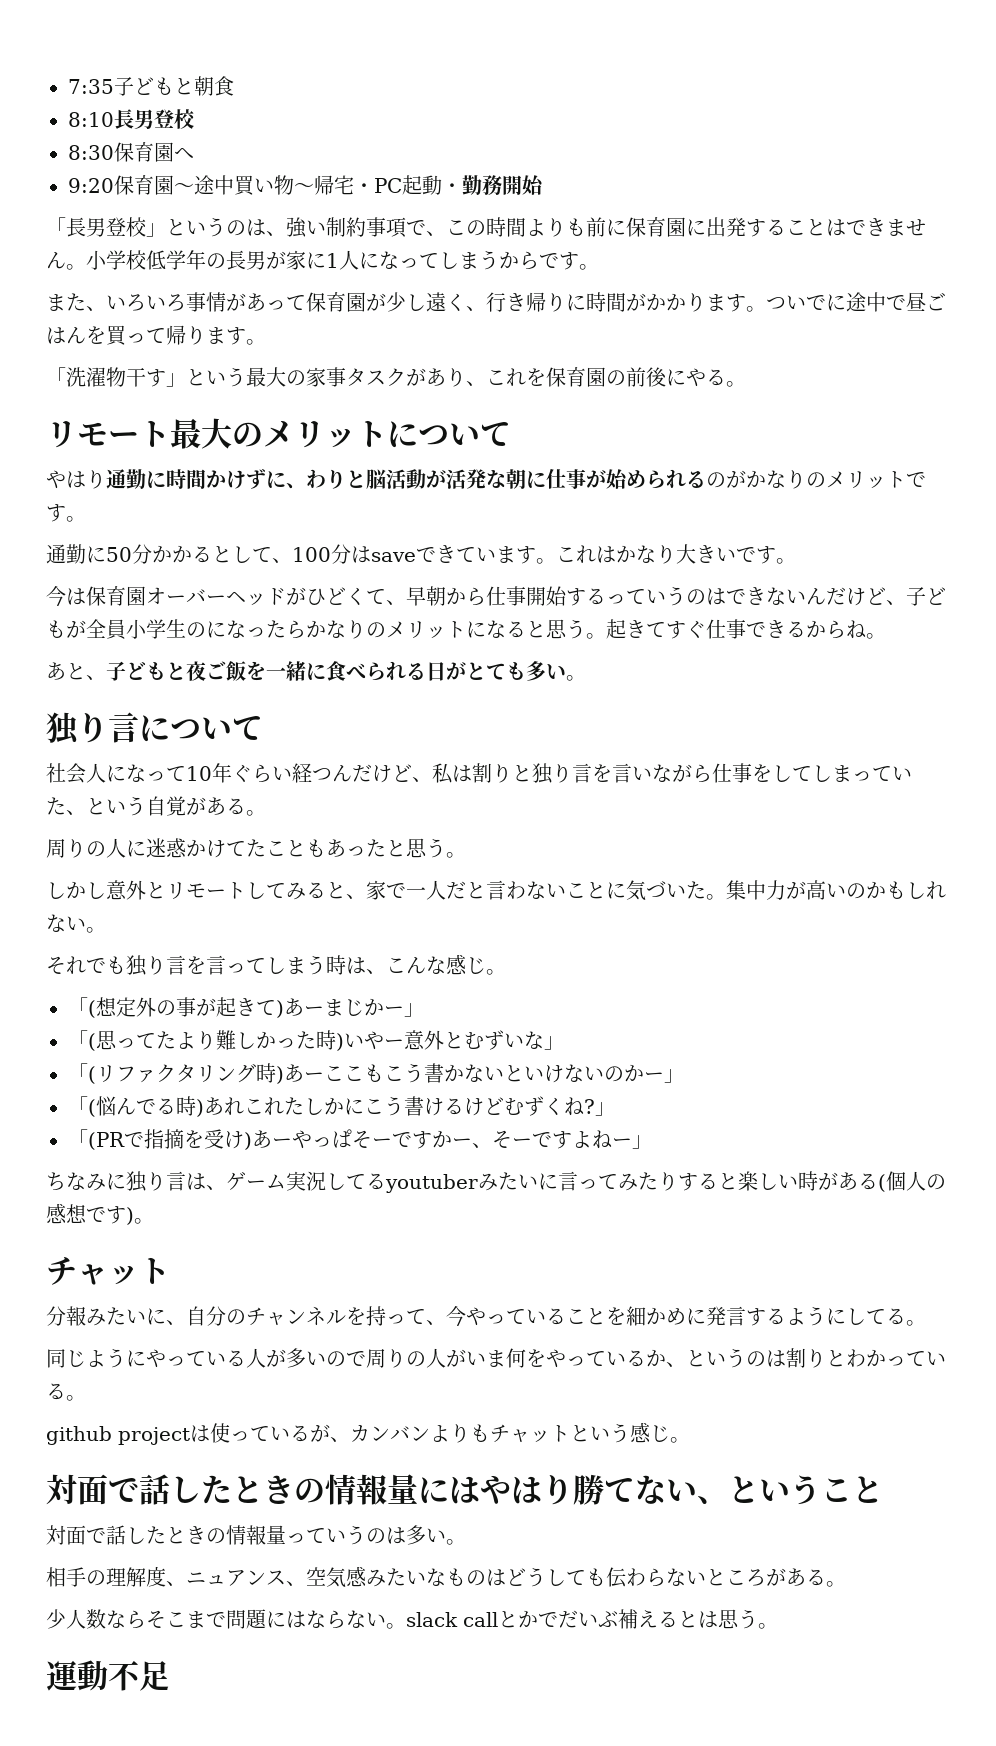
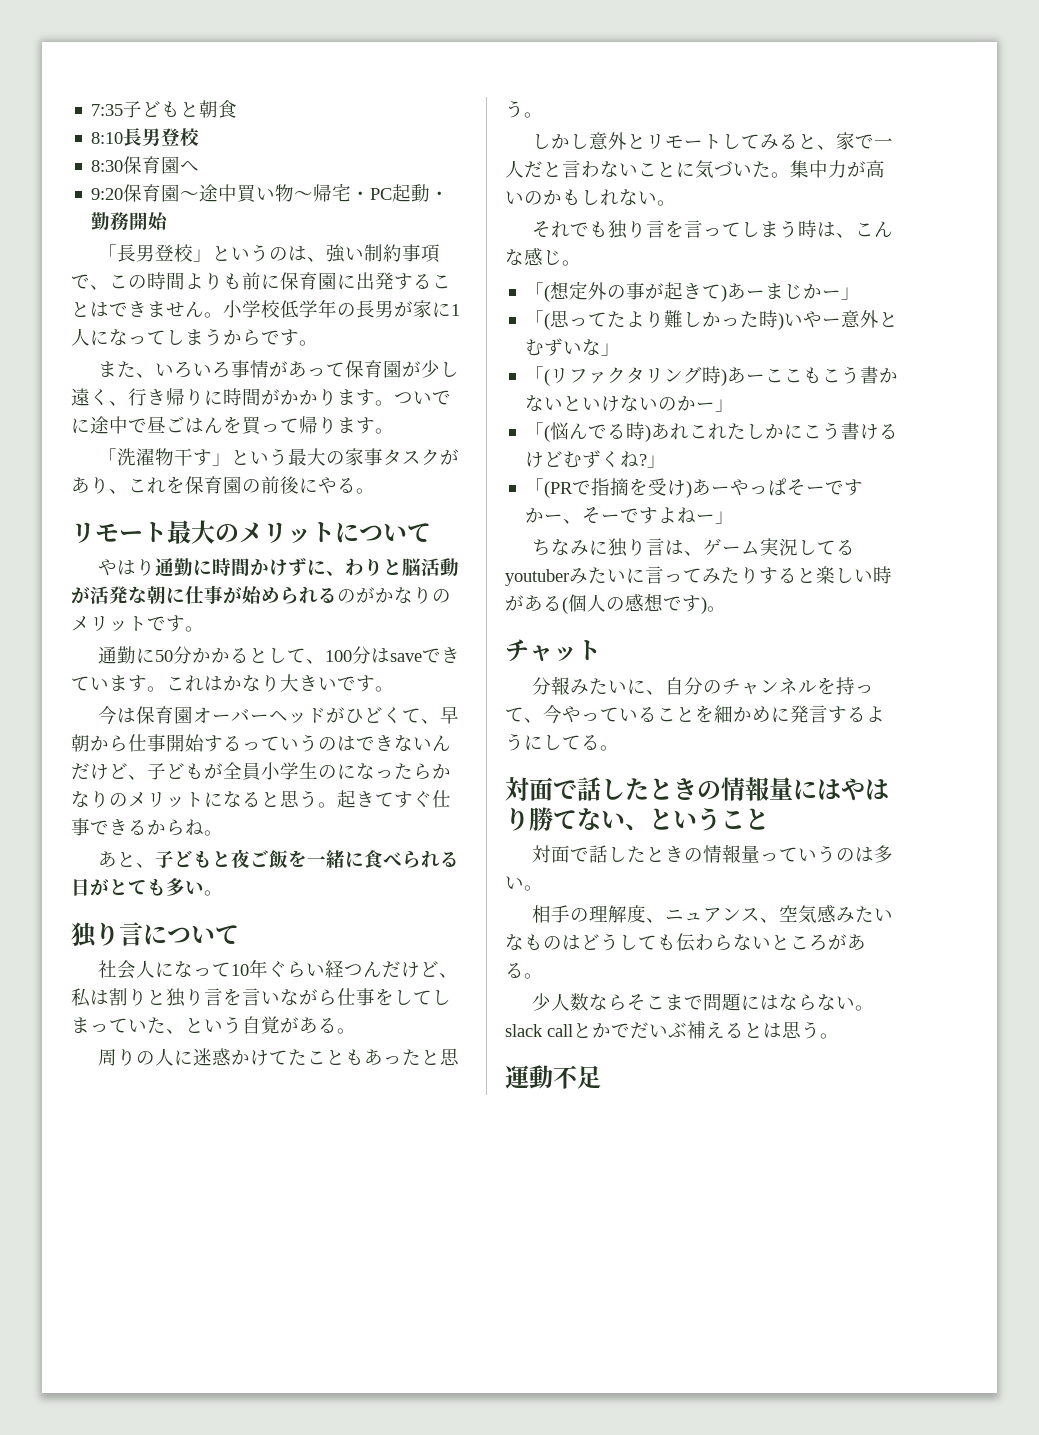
[46,1348,946,1368] [46,1383,86,1401] [46,1422,690,1445] // 同じようにやっている人が多いので周りの人がいま何をやっているか、というのは割りとわかっている。 // github projectは使っているが、カンバンよりもチャットという感じ。 -> (619, 748) none

